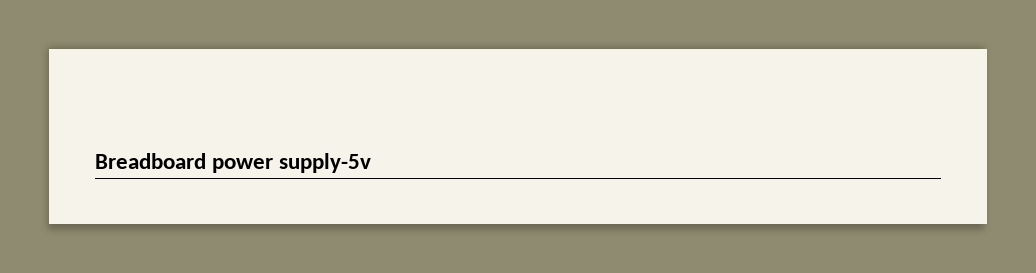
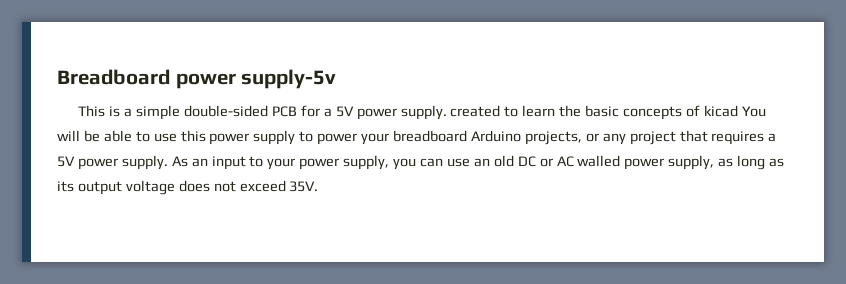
(372, 163) none -> [78,105,766,120] [57,130,777,145] [57,155,785,170] [57,180,319,195] // This is a simple double-sided PCB for a 5V power supply. created to learn the basic concepts of kicad You will be able to use this power supply to power your breadboard Arduino projects, or any project that requires a 5V power supply. As an input to your power supply, you can use an old DC or AC walled power supply, as long as its output voltage does not exceed 35V.

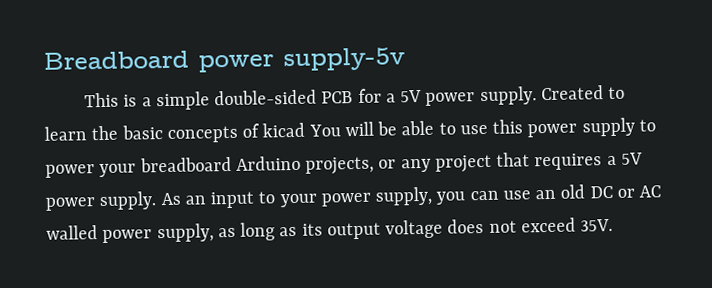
[450,105,501,117] created -> [540,85,604,101] Created

